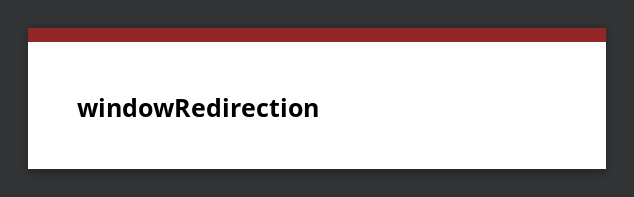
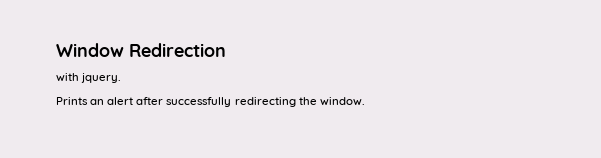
[77,98,319,117] windowRedirection -> [56,43,226,57] [56,73,122,83] [56,97,365,107] Window Redirection // with jquery. // Prints an alert after successfully redirecting the window.

